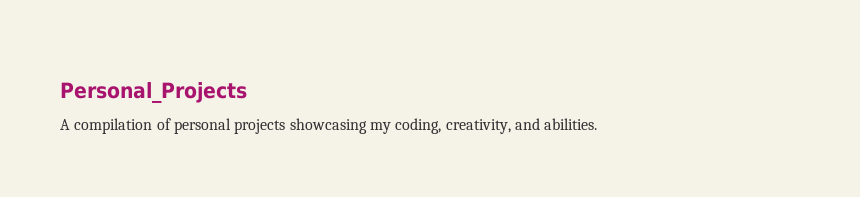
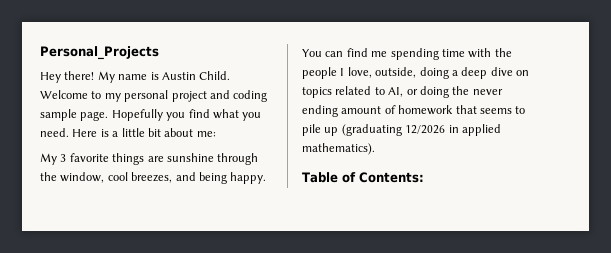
[60,118,598,134] A compilation of personal projects showcasing my coding, creativity, and abilities. -> [40,71,231,83] [40,90,268,102] [40,109,262,121] [40,128,216,137] [40,153,259,165] [40,172,267,184] [302,48,512,60] [302,67,529,79] [302,86,503,98] [302,105,526,117] [302,124,501,136] [302,143,375,155] [302,172,424,183] Hey there! My name is Austin Child. Welcome to my personal project and coding sample page. Hopefully you find what you need. Here is a little bit about me: // My 3 favorite things are sunshine through the window, cool breezes, and being happy. You can find me spending time with the people I love, outside, doing a deep dive on topics related to AI, or doing the never ending amount of homework that seems to pile up (graduating 12/2026 in applied mathematics). // Table of Contents:

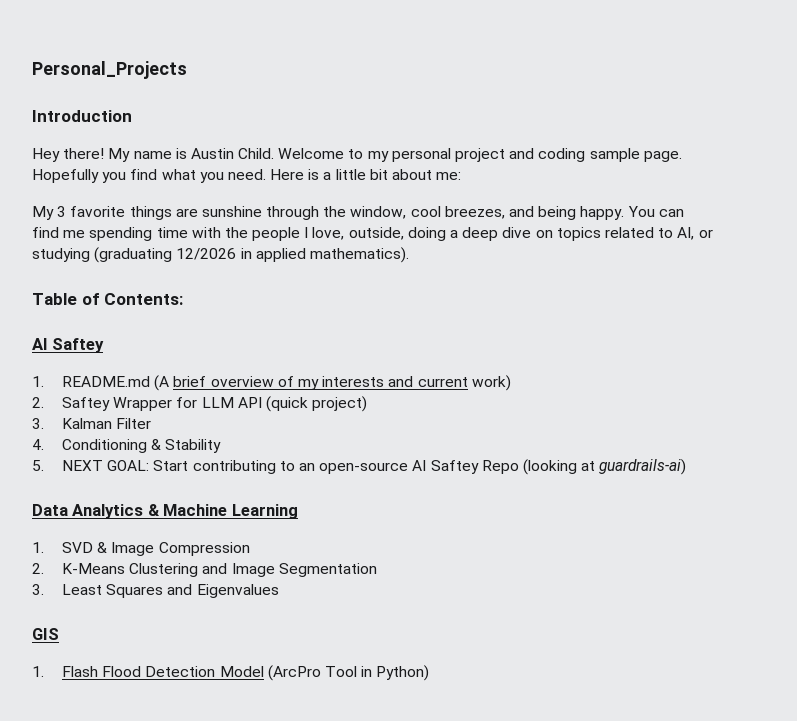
(159, 53) none -> [32,110,132,122] // Introduction
[419,86,503,98] [302,105,526,117] [302,124,339,136] doing the never ending amount of homework that seems to pile up -> [32,248,90,262] studying
(424, 177) none -> [32,338,105,353] [32,375,511,391] [32,396,368,412] [32,418,152,429] [32,439,222,453] [32,459,687,475] [32,504,298,519] [32,542,250,556] [32,563,377,577] [32,584,279,598] [32,628,59,640] [32,665,430,681] // AI Saftey // 1. README.md (A brief overview of my interests and current work) // 2. Saftey Wrapper for LLM API (quick project) // 3. Kalman Filter // 4. Conditioning & Stability // 5. NEXT GOAL: Start contributing to an open-source AI Saftey Repo (looking at guardrails-ai) // Data Analytics & Machine Learning // 1. SVD & Image Compression // 2. K-Means Clustering and Image Segmentation // 3. Least Squares and Eigenvalues // GIS // 1. Flash Flood Detection Model (ArcPro Tool in Python)

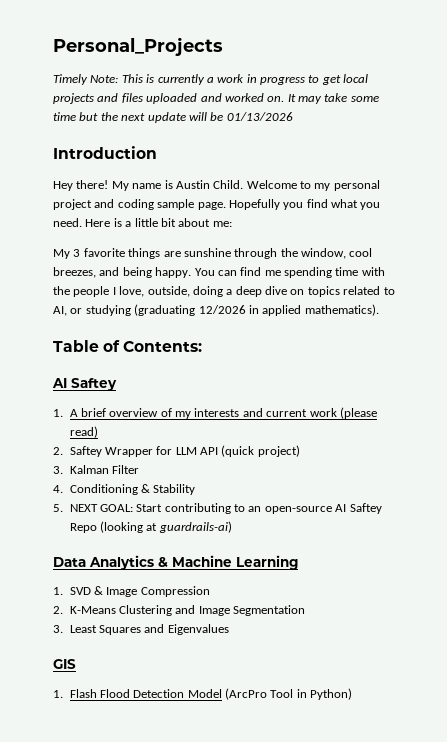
(187, 70) none -> [53,74,369,85] [53,93,379,104] [53,112,293,123] // Timely Note: This is currently a work in progress to get local projects and files uploaded and worked on. It may take some time but the next update will be 01/13/2026
[62,375,170,391] README.md (A -> [69,409,78,417] A
[471,375,511,391] work) -> [309,407,377,419] [69,426,98,438] work (please read)

